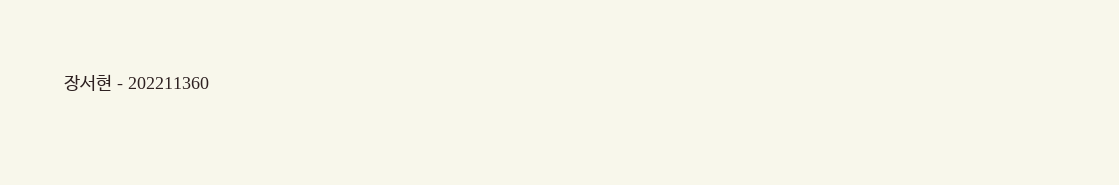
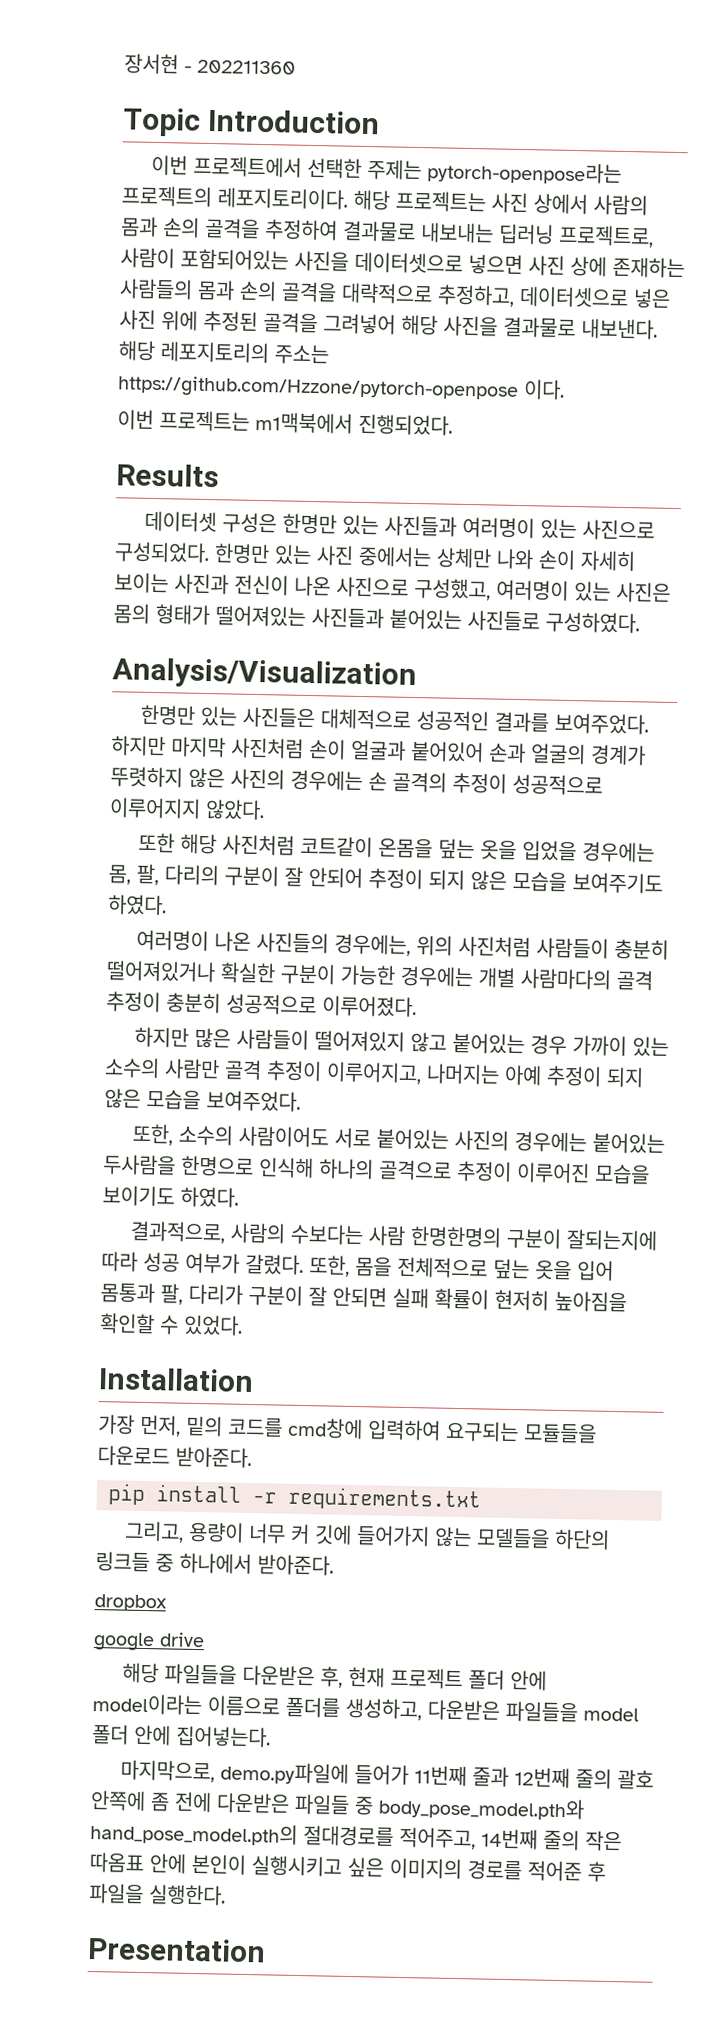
(209, 83) none -> [122,107,381,137] [151,154,623,185] [121,185,648,216] [120,216,654,248] [120,247,685,279] [119,278,671,309] [119,309,658,340] [118,340,329,365] [117,375,565,402] [117,409,453,436] [116,463,219,488] [144,510,656,541] [114,541,636,572] [114,572,671,603] [113,603,640,634] [112,657,417,692] [140,704,650,735] [111,735,646,766] [110,766,603,796] [109,797,265,821] [138,832,656,863] [108,863,663,894] [107,894,167,916] [136,929,670,960] [106,960,653,991] [106,991,417,1018] [134,1026,670,1057] [104,1057,644,1088] [104,1088,301,1112] [132,1123,666,1154] [102,1154,650,1185] [102,1185,239,1208] [130,1220,658,1251] [101,1251,614,1281] [100,1282,627,1313] [99,1313,243,1336] [98,1367,254,1393] [97,1414,597,1444] [97,1445,252,1469] [108,1483,481,1512] [124,1520,611,1550] [95,1551,334,1576] [94,1594,167,1612] [93,1632,205,1652] [122,1662,548,1691] [92,1693,639,1723] [92,1724,271,1748] [120,1759,655,1790] [90,1790,585,1821] [90,1821,622,1852] [89,1851,606,1882] [88,1882,226,1906] [87,1936,266,1963] // Topic Introduction // 이번 프로젝트에서 선택한 주제는 pytorch-openpose라는 프로젝트의 레포지토리이다. 해당 프로젝트는 사진 상에서 사람의 몸과 손의 골격을 추정하여 결과물로 내보내는 딥러닝 프로젝트로, 사람이 포함되어있는 사진을 데이터셋으로 넣으면 사진 상에 존재하는 사람들의 몸과 손의 골격을 대략적으로 추정하고, 데이터셋으로 넣은 사진 위에 추정된 골격을 그려넣어 해당 사진을 결과물로 내보낸다. 해당 레포지토리의 주소는 https://github.com/Hzzone/pytorch-openpose 이다. // 이번 프로젝트는 m1맥북에서 진행되었다. // Results // 데이터셋 구성은 한명만 있는 사진들과 여러명이 있는 사진으로 구성되었다. 한명만 있는 사진 중에서는 상체만 나와 손이 자세히 보이는 사진과 전신이 나온 사진으로 구성했고, 여러명이 있는 사진은 몸의 형태가 떨어져있는 사진들과 붙어있는 사진들로 구성하였다. // Analysis/Visualization // 한명만 있는 사진들은 대체적으로 성공적인 결과를 보여주었다. 하지만 마지막 사진처럼 손이 얼굴과 붙어있어 손과 얼굴의 경계가 뚜렷하지 않은 사진의 경우에는 손 골격의 추정이 성공적으로 이루어지지 않았다. // 또한 해당 사진처럼 코트같이 온몸을 덮는 옷을 입었을 경우에는 몸, 팔, 다리의 구분이 잘 안되어 추정이 되지 않은 모습을 보여주기도 하였다. // 여러명이 나온 사진들의 경우에는, 위의 사진처럼 사람들이 충분히 떨어져있거나 확실한 구분이 가능한 경우에는 개별 사람마다의 골격 추정이 충분히 성공적으로 이루어졌다. // 하지만 많은 사람들이 떨어져있지 않고 붙어있는 경우 가까이 있는 소수의 사람만 골격 추정이 이루어지고, 나머지는 아예 추정이 되지 않은 모습을 보여주었다. // 또한, 소수의 사람이어도 서로 붙어있는 사진의 경우에는 붙어있는 두사람을 한명으로 인식해 하나의 골격으로 추정이 이루어진 모습을 보이기도 하였다. // 결과적으로, 사람의 수보다는 사람 한명한명의 구분이 잘되는지에 따라 성공 여부가 갈렸다. 또한, 몸을 전체적으로 덮는 옷을 입어 몸통과 팔, 다리가 구분이 잘 안되면 실패 확률이 현저히 높아짐을 확인할 수 있었다. // Installation // 가장 먼저, 밑의 코드를 cmd창에 입력하여 요구되는 모듈들을 다운로드 받아준다. // pip install -r requirements.txt // 그리고, 용량이 너무 커 깃에 들어가지 않는 모델들을 하단의 링크들 중 하나에서 받아준다. // dropbox // google drive // 해당 파일들을 다운받은 후, 현재 프로젝트 폴더 안에 model이라는 이름으로 폴더를 생성하고, 다운받은 파일들을 model 폴더 안에 집어넣는다. // 마지막으로, demo.py파일에 들어가 11번째 줄과 12번째 줄의 괄호 안쪽에 좀 전에 다운받은 파일들 중 body_pose_model.pth와 hand_pose_model.pth의 절대경로를 적어주고, 14번째 줄의 작은 따옴표 안에 본인이 실행시키고 싶은 이미지의 경로를 적어준 후 파일을 실행한다. // Presentation

